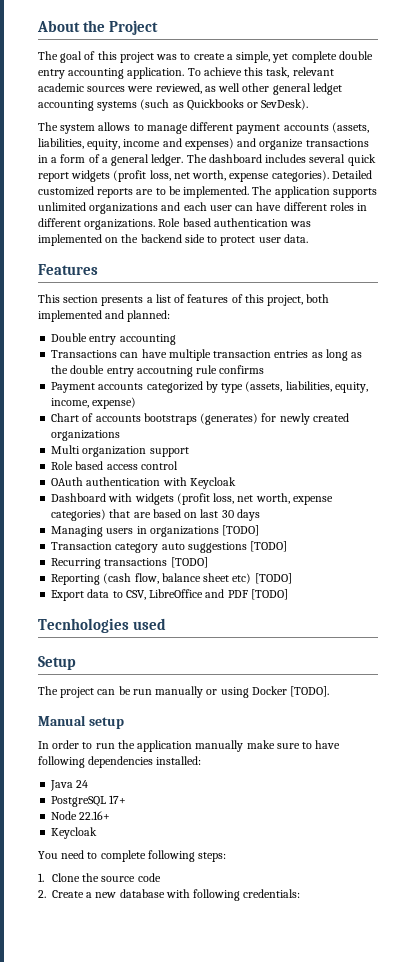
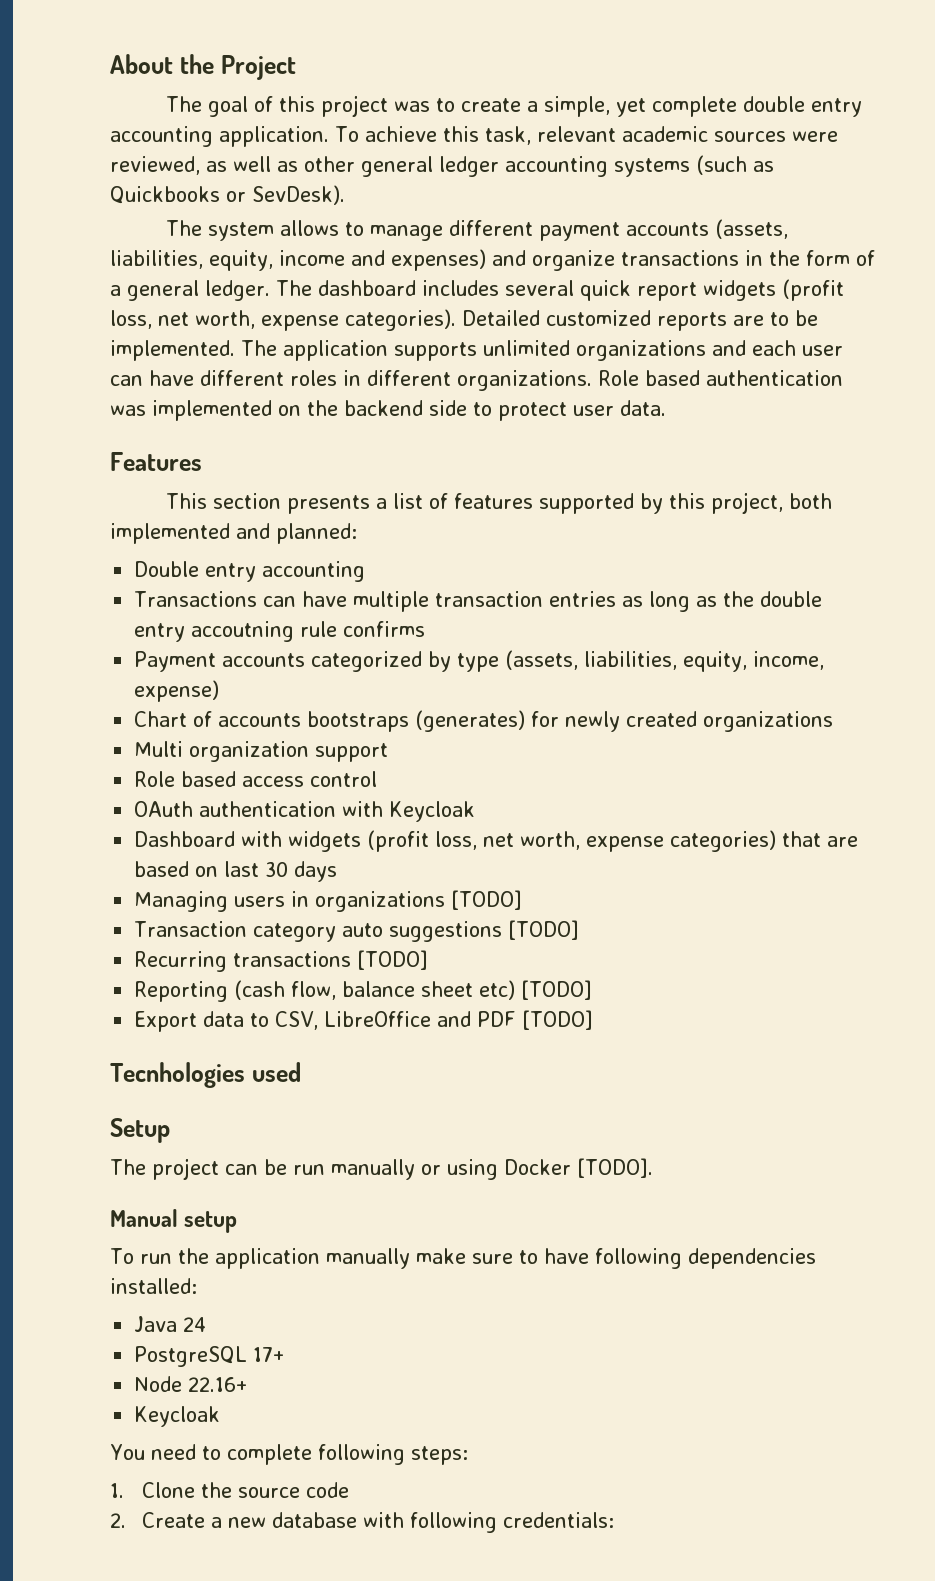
(241, 87) none -> [277,161,298,172] as
[312,83,342,95] ledget -> [439,156,499,177] ledger
[51,157,58,163] a -> [769,250,800,266] the
[231,294,243,303] of -> [538,493,663,514] supported by
[38,740,93,749] In order to -> [110,1248,134,1264] To

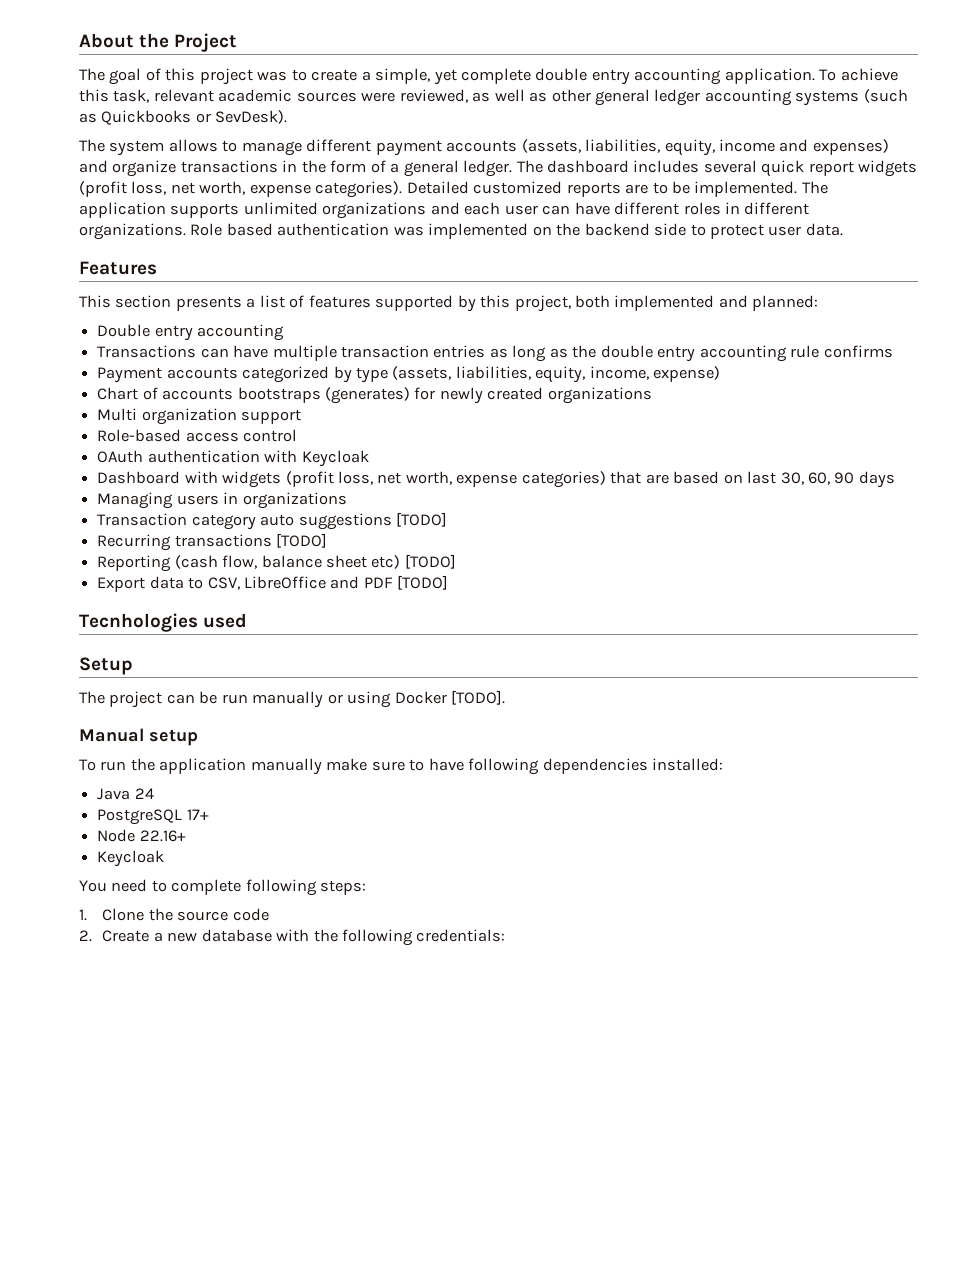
[191,621,295,642] accoutning -> [699,345,787,362] accounting
[134,771,237,787] Role based -> [97,429,182,442] Role-based
[265,862,289,877] 30 -> [780,472,855,485] 30, 60, 90
[451,890,523,910] [TODO] -> (347, 500) none
(405, 1520) none -> [313,929,338,942] the

